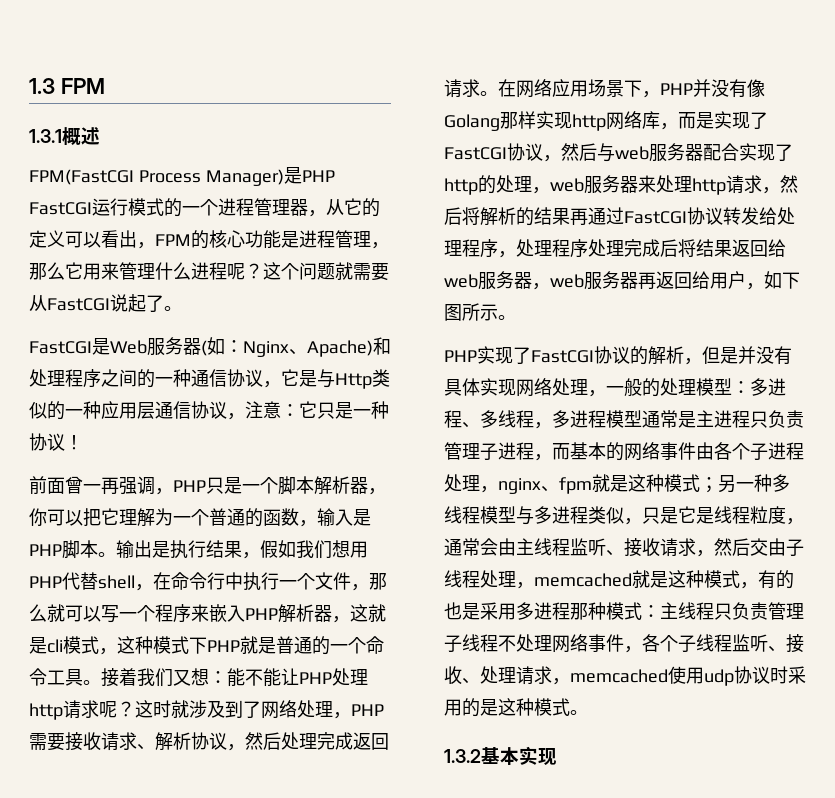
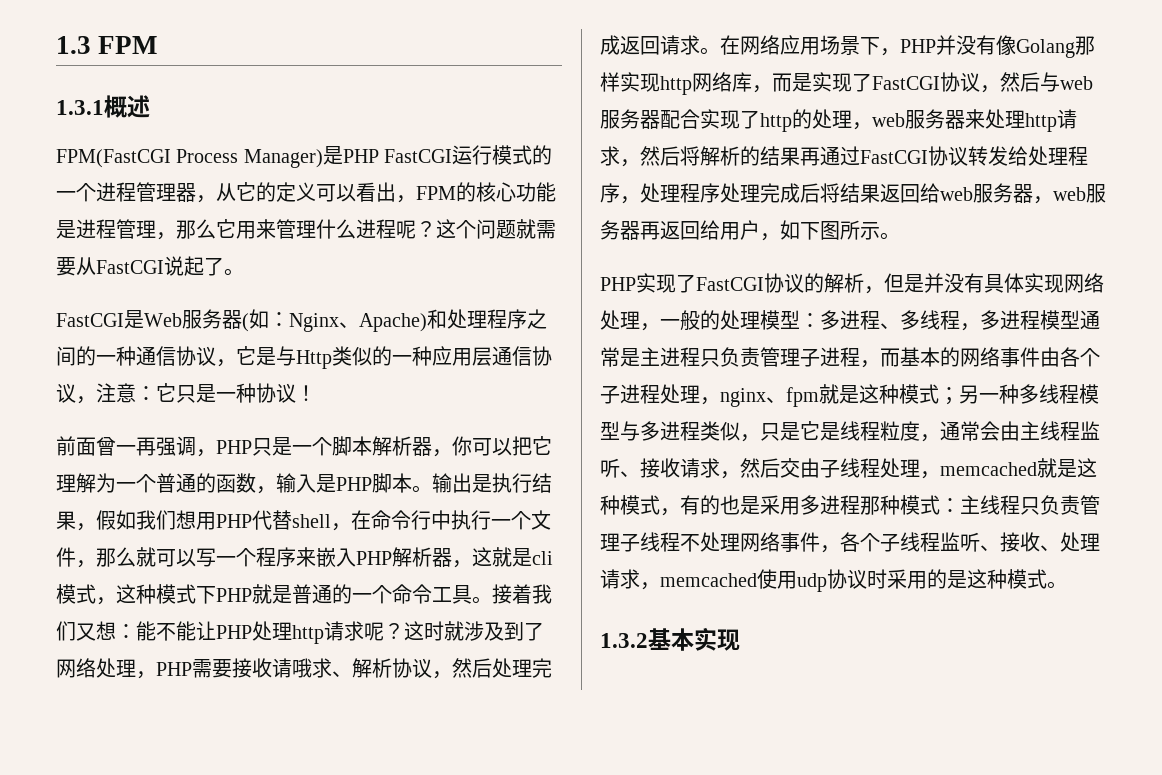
(119, 741) none -> [292,658,312,678] 哦

